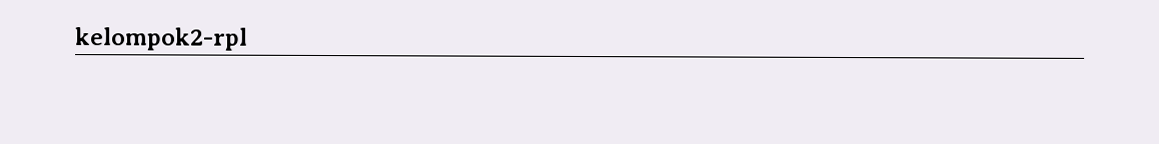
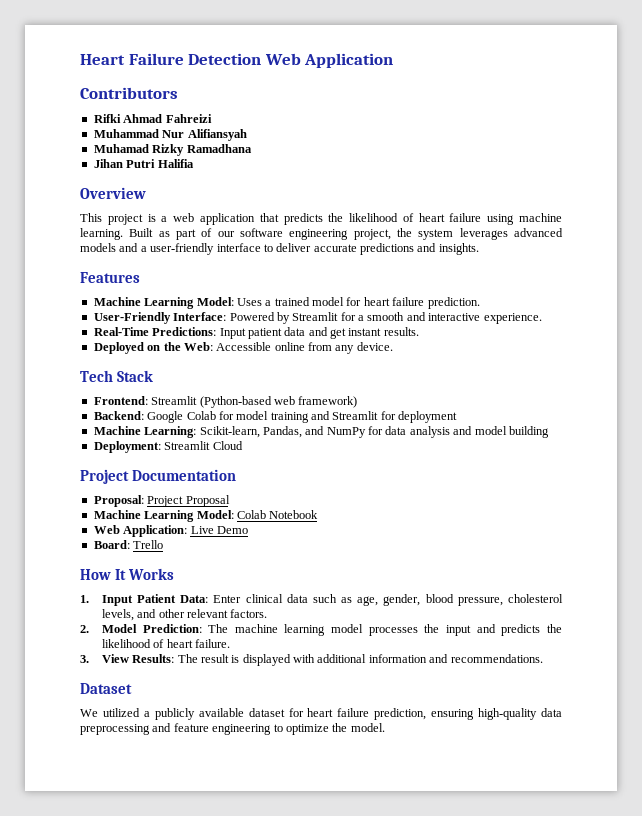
[75,27,248,51] kelompok2-rpl -> [80,53,394,68] [80,87,178,99] [93,114,212,123] [93,129,247,141] [93,144,252,156] [93,159,194,168] [80,187,146,199] [80,213,562,225] [80,228,563,240] [80,243,479,255] [80,272,140,283] [93,297,480,309] [93,312,542,324] [93,327,419,339] [93,342,393,354] [80,370,154,382] [93,396,358,408] [93,411,458,423] [93,426,549,438] [93,441,243,453] [80,469,237,484] [93,495,230,507] [93,510,319,522] [93,525,248,537] [93,540,164,549] [80,568,175,580] [80,594,563,606] [101,609,268,621] [80,624,562,636] [101,639,230,648] [80,654,543,666] [80,683,132,694] [80,708,562,720] [80,723,385,735] Heart Failure Detection Web Application // Contributors // Rifki Ahmad Fahreizi // Muhammad Nur Alifiansyah // Muhamad Rizky Ramadhana // Jihan Putri Halifia // Overview // This project is a web application that predicts the likelihood of heart failure using machine learning. Built as part of our software engineering project, the system leverages advanced models and a user-friendly interface to deliver accurate predictions and insights. // Features // Machine Learning Model: Uses a trained model for heart failure prediction. // User-Friendly Interface: Powered by Streamlit for a smooth and interactive experience. // Real-Time Predictions: Input patient data and get instant results. // Deployed on the Web: Accessible online from any device. // Tech Stack // Frontend: Streamlit (Python-based web framework) // Backend: Google Colab for model training and Streamlit for deployment // Machine Learning: Scikit-learn, Pandas, and NumPy for data analysis and model building // Deployment: Streamlit Cloud // Project Documentation // Proposal: Project Proposal // Machine Learning Model: Colab Notebook // Web Application: Live Demo // Board: Trello // How It Works // 1. Input Patient Data: Enter clinical data such as age, gender, blood pressure, cholesterol levels, and other relevant factors. // 2. Model Prediction: The machine learning model processes the input and predicts the likelihood of heart failure. // 3. View Results: The result is displayed with additional information and recommendations. // Dataset // We utilized a publicly available dataset for heart failure prediction, ensuring high-quality data preprocessing and feature engineering to optimize the model.

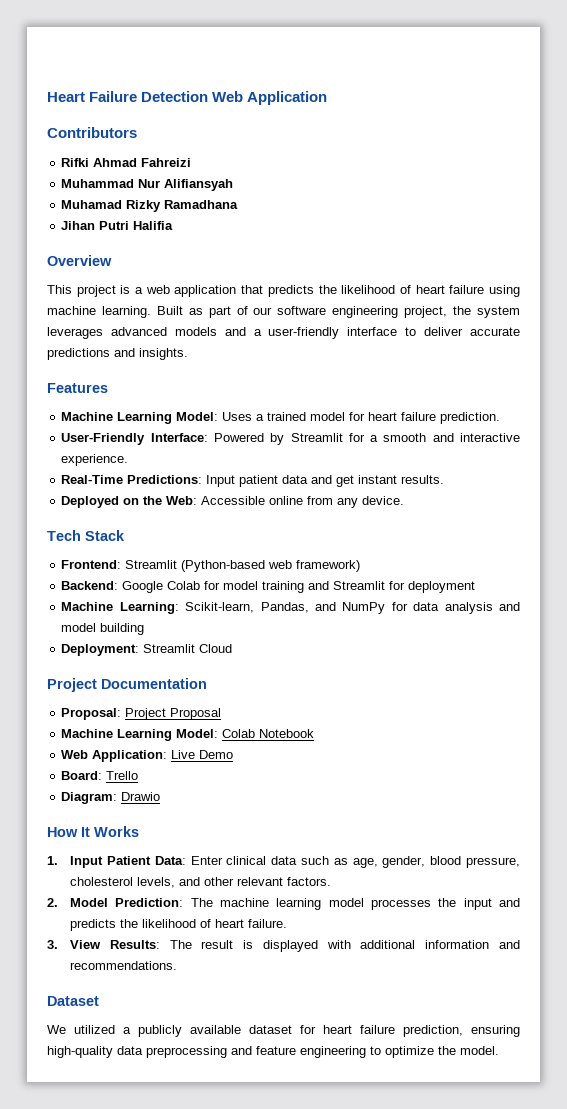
(164, 544) none -> [61,792,161,804] // Diagram: Drawio

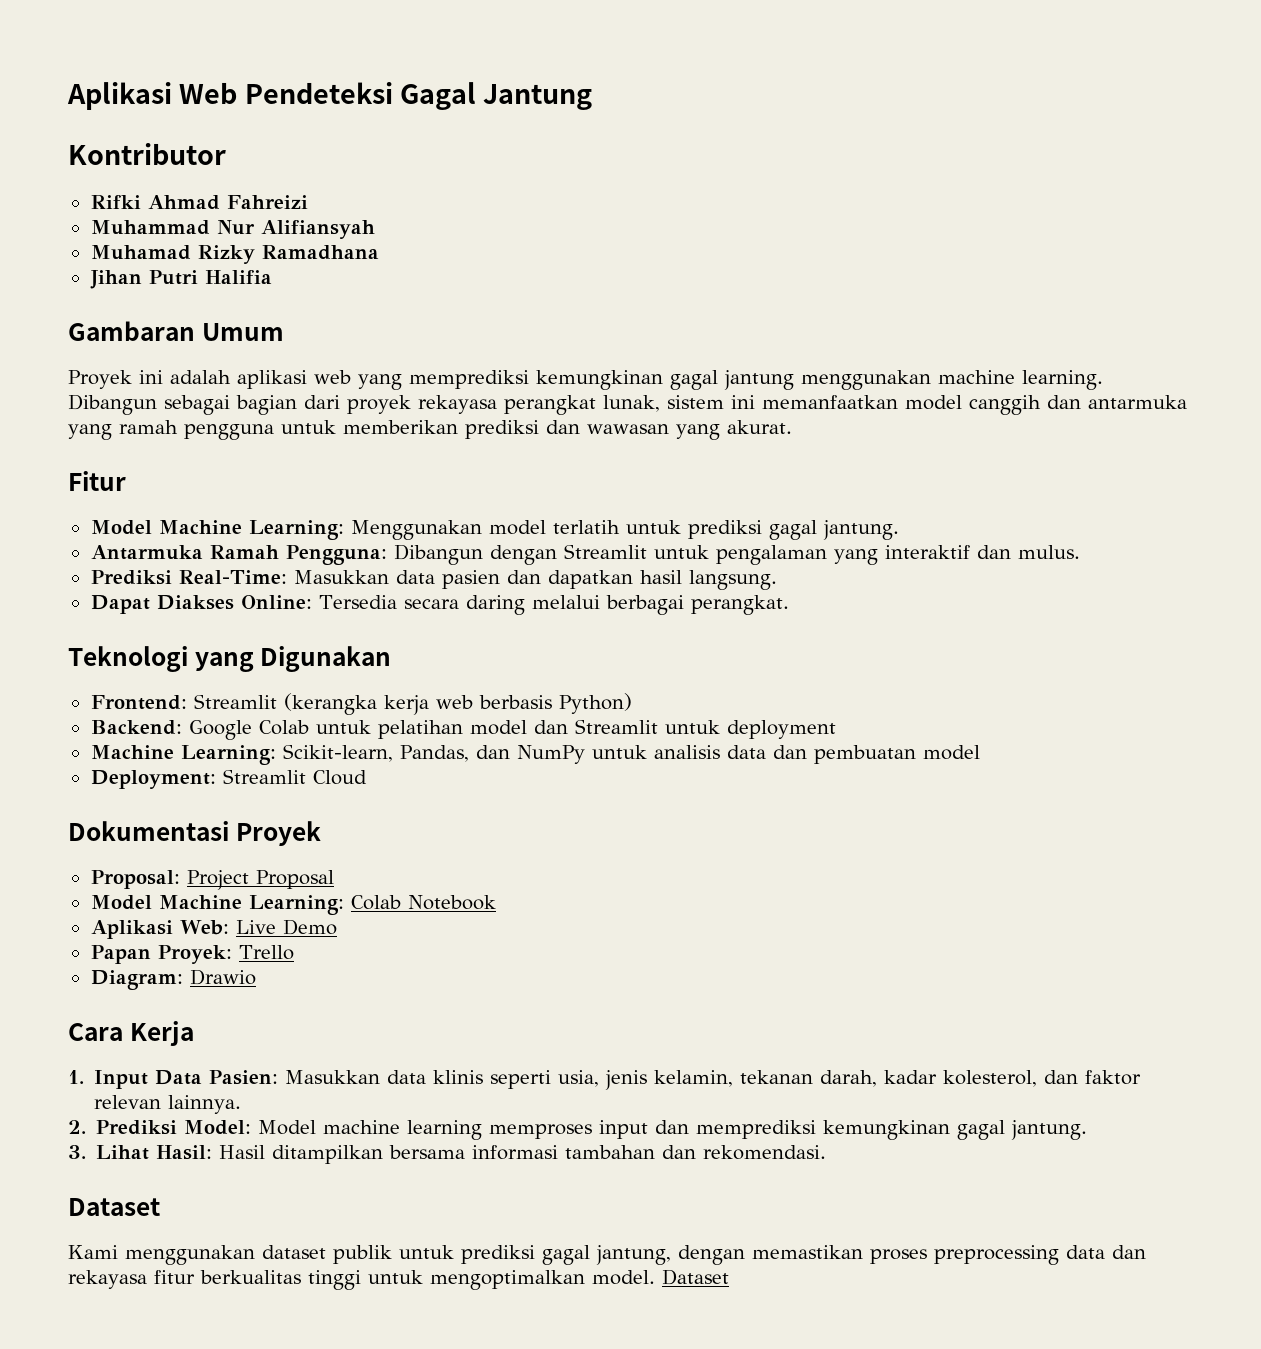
[47,91,328,105] [47,127,137,138] Heart Failure Detection Web Application // Contributors -> [67,82,593,110] [68,143,226,165] Aplikasi Web Pendeteksi Gagal Jantung // Kontributor
[47,255,112,266] [47,285,520,297] [47,306,521,318] [47,327,521,339] [47,348,188,360] [47,383,108,393] [61,412,501,424] [61,433,520,445] [61,454,129,466] [61,475,445,487] [61,496,405,508] [47,530,125,541] [61,560,361,572] [61,581,406,593] Overview // This project is a web application that predicts the likelihood of heart failure using machine learning. Built as part of our software engineering project, the system leverages advanced models and a user-friendly interface to deliver accurate predictions and insights. // Features // Machine Learning Model: Uses a trained model for heart failure prediction. // User-Friendly Interface: Powered by Streamlit for a smooth and interactive experience. // Real-Time Predictions: Input patient data and get instant results. // Deployed on the Web: Accessible online from any device. // Tech Stack // Frontend: Streamlit (Python-based web framework) // Backend: Google Colab for model training and Streamlit for -> [68,321,284,341] [68,370,1103,390] [68,394,1187,415] [68,420,792,440] [68,471,126,491] [90,520,899,540] [90,544,1080,565] [90,570,777,590] [90,595,789,615] [68,646,392,672] [90,693,632,715] [90,719,720,740] Gambaran Umum // Proyek ini adalah aplikasi web yang memprediksi kemungkinan gagal jantung menggunakan machine learning. Dibangun sebagai bagian dari proyek rekayasa perangkat lunak, sistem ini memanfaatkan model canggih dan antarmuka yang ramah pengguna untuk memberikan prediksi dan wawasan yang akurat. // Fitur // Model Machine Learning: Menggunakan model terlatih untuk prediksi gagal jantung. // Antarmuka Ramah Pengguna: Dibangun dengan Streamlit untuk pengalaman yang interaktif dan mulus. // Prediksi Real-Time: Masukkan data pasien dan dapatkan hasil langsung. // Dapat Diakses Online: Tersedia secara daring melalui berbagai perangkat. // Teknologi yang Digunakan // Frontend: Streamlit (kerangka kerja web berbasis Python) // Backend: Google Colab untuk pelatihan model dan Streamlit untuk
[314,602,520,614] [61,623,145,635] and NumPy for data analysis and model building -> [475,745,980,764] dan NumPy untuk analisis data dan pembuatan model
[47,678,207,692] Project Documentation -> [68,821,321,846] Dokumentasi Proyek
[61,729,219,741] Machine Learning Model: -> [90,895,344,915] Model Machine Learning:
[61,750,168,762] Web Application: -> [90,920,229,939] Aplikasi Web:
[61,771,103,780] Board: -> [90,945,232,964] Papan Proyek:
[47,826,139,837] How It Works -> [68,1021,194,1046] Cara Kerja
[106,856,520,868] [70,877,332,888] [47,898,521,910] [70,919,288,931] [47,940,520,952] [70,961,178,970] [47,996,99,1006] [47,1025,520,1037] [47,1046,499,1058] Patient Data: Enter clinical data such as age, gender, blood pressure, cholesterol levels, and other relevant factors. // 2. Model Prediction: The machine learning model processes the input and predicts the likelihood of heart failure. // 3. View Results: The result is displayed with additional information and recommendations. // Dataset // We utilized a publicly available dataset for heart failure prediction, ensuring high-quality data preprocessing and feature engineering to optimize the model. -> [155,1070,1142,1090] [94,1095,242,1114] [68,1120,1088,1140] [68,1145,827,1164] [68,1198,160,1216] [68,1245,1146,1265] [68,1269,729,1290] Data Pasien: Masukkan data klinis seperti usia, jenis kelamin, tekanan darah, kadar kolesterol, dan faktor relevan lainnya. // 2. Prediksi Model: Model machine learning memproses input dan memprediksi kemungkinan gagal jantung. // 3. Lihat Hasil: Hasil ditampilkan bersama informasi tambahan dan rekomendasi. // Dataset // Kami menggunakan dataset publik untuk prediksi gagal jantung, dengan memastikan proses preprocessing data dan rekayasa fitur berkualitas tinggi untuk mengoptimalkan model. Dataset

